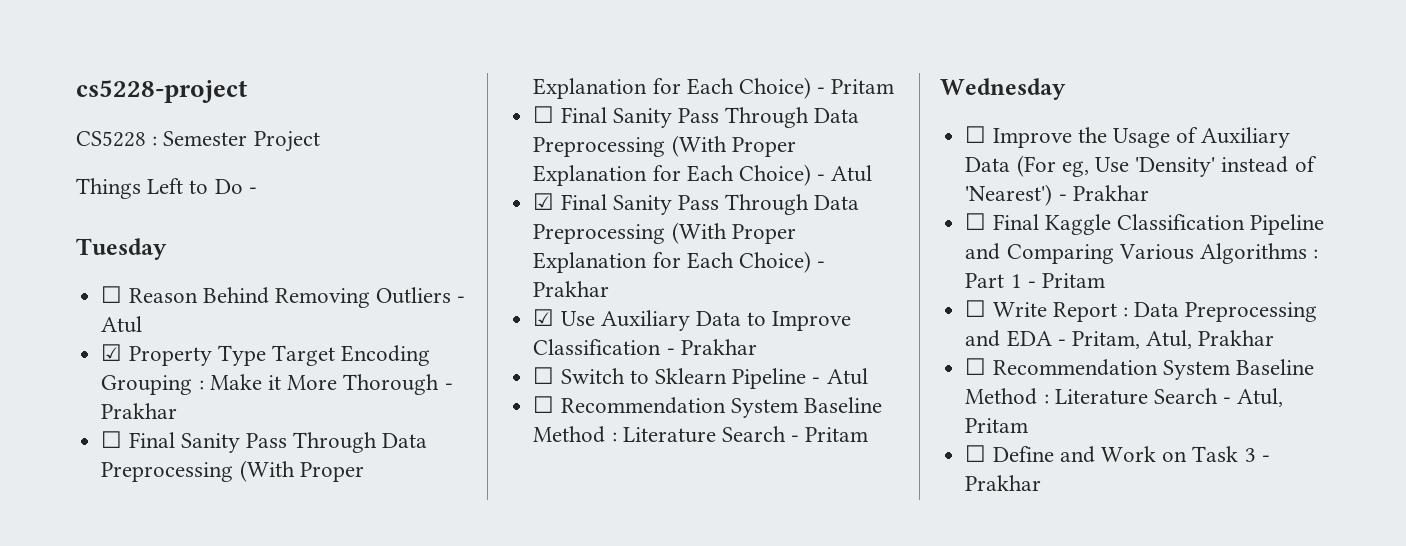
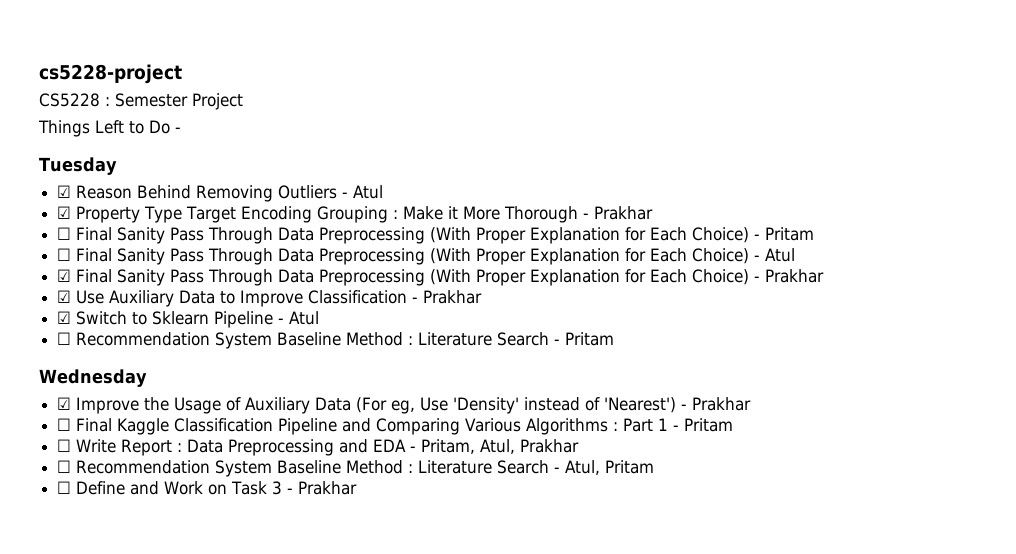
[101,286,123,303] ☐ -> [57,185,72,198] ☑
[533,367,555,384] ☐ -> [57,311,72,324] ☑
[965,126,987,143] ☐ -> [57,397,72,410] ☑

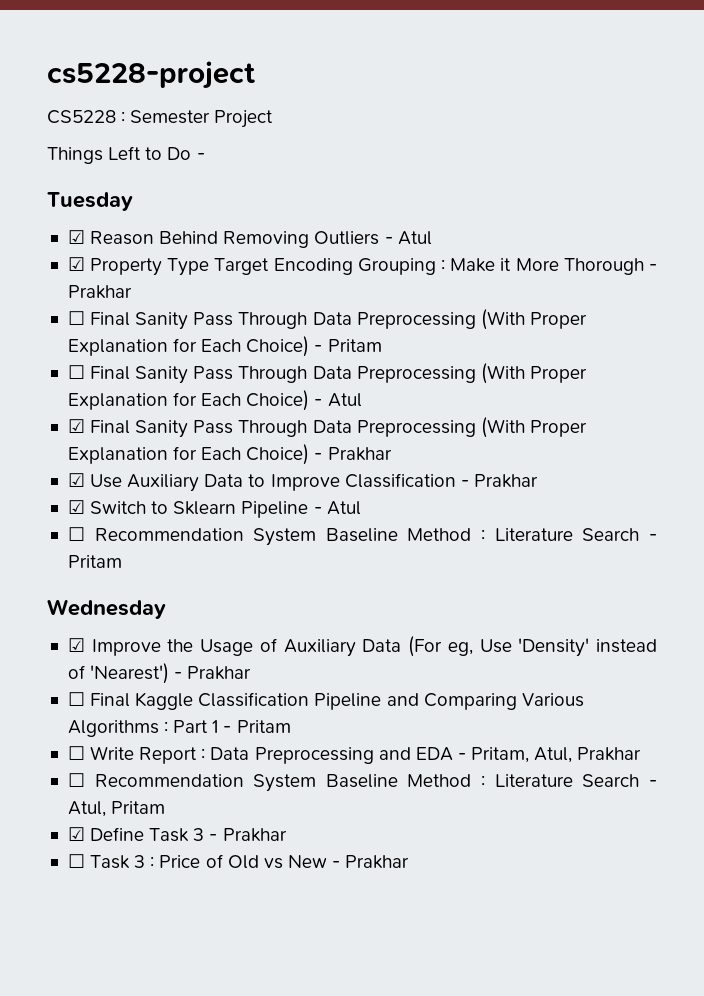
[57,481,228,495] ☐ Define and Work on -> [67,827,145,841] ☑ Define
(358, 488) none -> [67,854,410,869] // ☐ Task 3 : Price of Old vs New - Prakhar

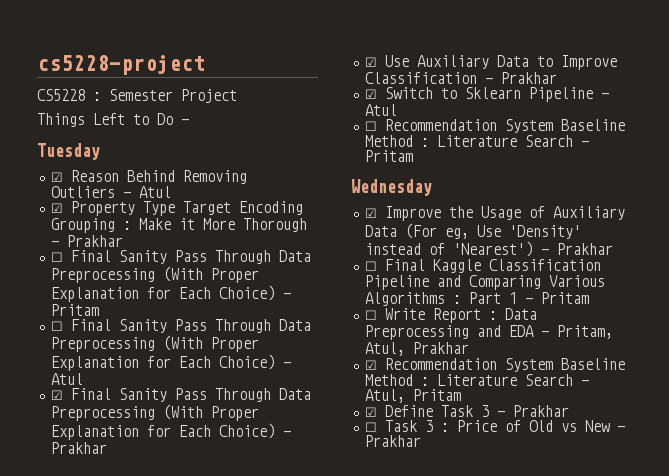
[67,773,85,787] ☐ -> [364,360,377,370] ☑

